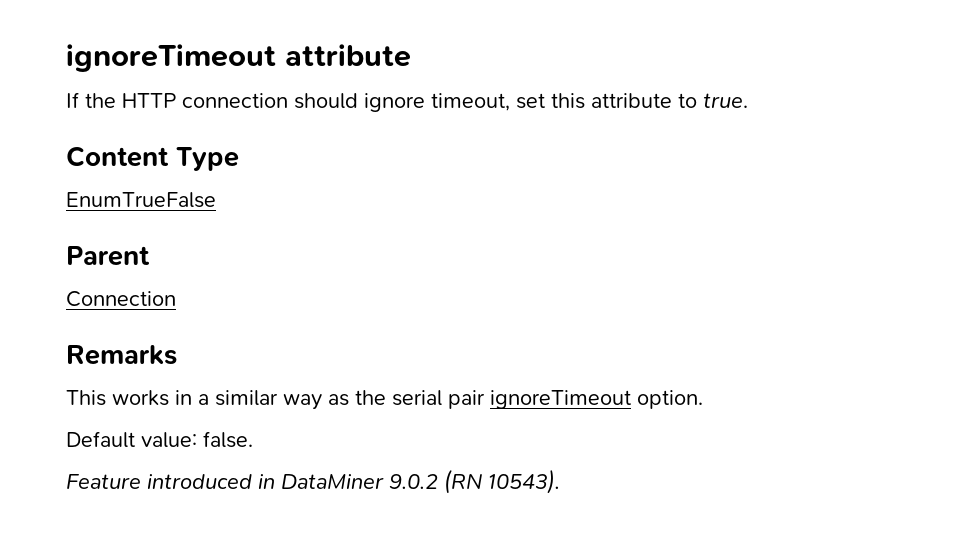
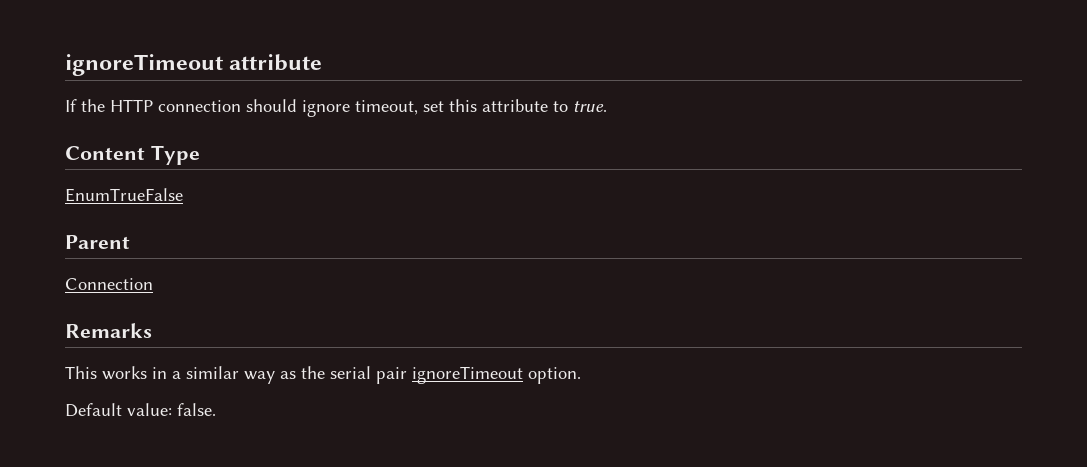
[66,469,560,494] // Feature introduced in DataMiner 9.0.2 (RN 10543). -> (216, 409) none

